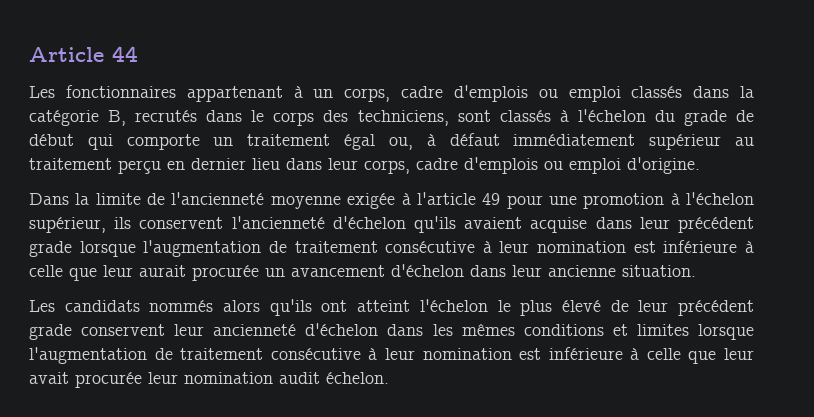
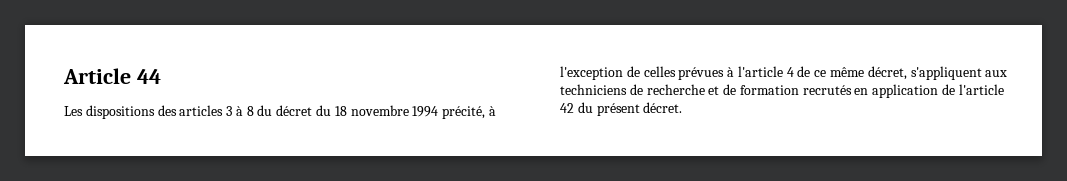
[65,85,754,102] [29,109,754,126] [29,133,754,150] [29,157,700,174] [29,192,754,209] [29,216,755,233] [29,240,754,257] [29,264,696,281] [29,299,755,316] [29,323,754,340] [29,347,755,364] [29,372,389,388] fonctionnaires appartenant à un corps, cadre d'emplois ou emploi classés dans la catégorie B, recrutés dans le corps des techniciens, sont classés à l'échelon du grade de début qui comporte un traitement égal ou, à défaut immédiatement supérieur au traitement perçu en dernier lieu dans leur corps, cadre d'emplois ou emploi d'origine. // Dans la limite de l'ancienneté moyenne exigée à l'article 49 pour une promotion à l'échelon supérieur, ils conservent l'ancienneté d'échelon qu'ils avaient acquise dans leur précédent grade lorsque l'augmentation de traitement consécutive à leur nomination est inférieure à celle que leur aurait procurée un avancement d'échelon dans leur ancienne situation. // Les candidats nommés alors qu'ils ont atteint l'échelon le plus élevé de leur précédent grade conservent leur ancienneté d'échelon dans les mêmes conditions et limites lorsque l'augmentation de traitement consécutive à leur nomination est inférieure à celle que leur avait procurée leur nomination audit échelon. -> [85,105,496,119] [560,66,1008,80] [560,84,1004,98] [560,102,683,116] dispositions des articles 3 à 8 du décret du 18 novembre 1994 précité, à l'exception de celles prévues à l'article 4 de ce même décret, s'appliquent aux techniciens de recherche et de formation recrutés en application de l'article 42 du présent décret.

